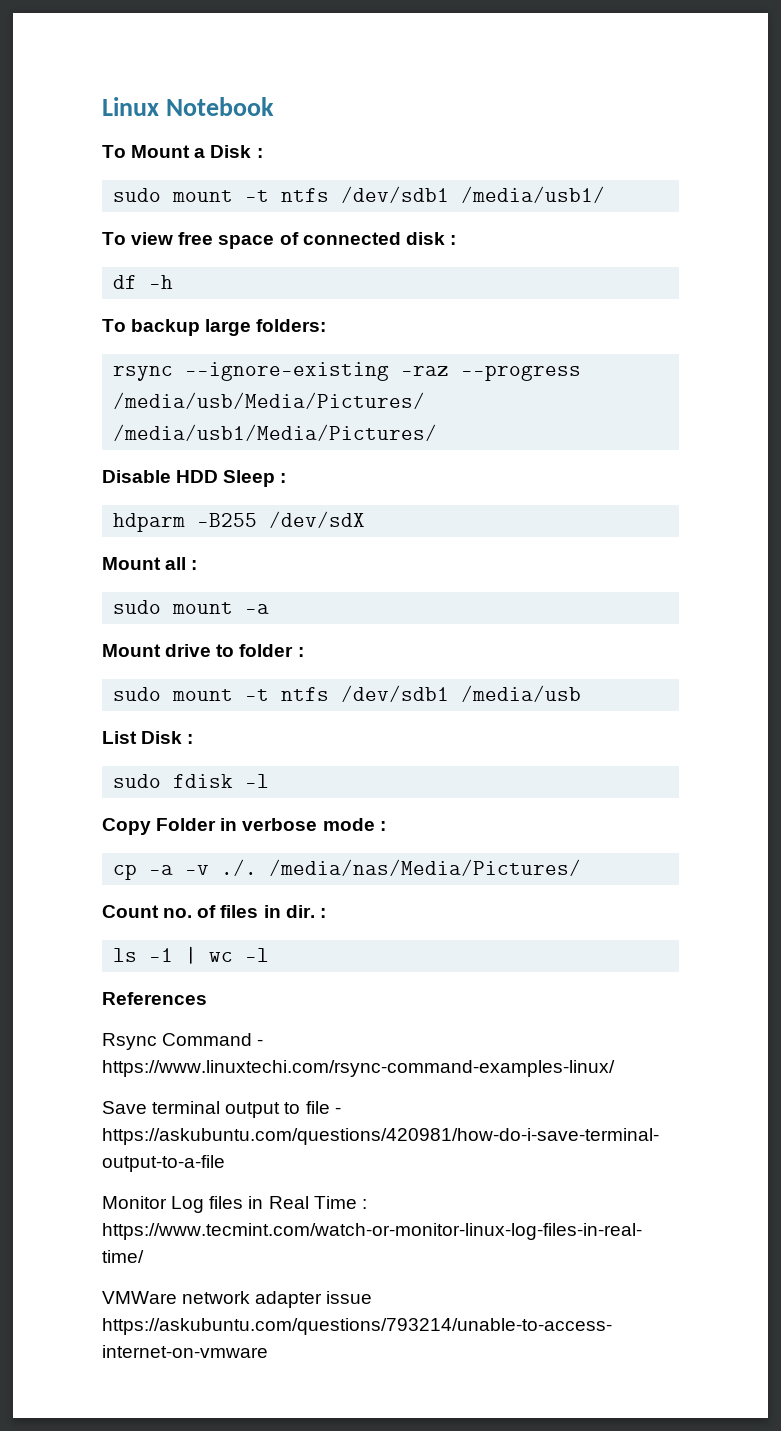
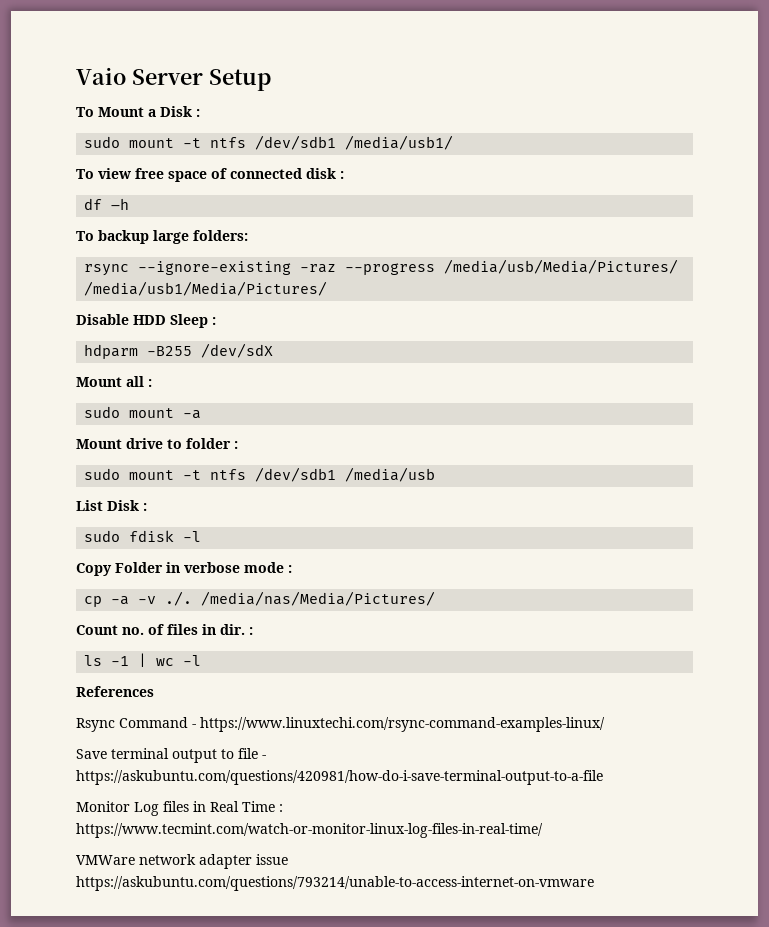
[102,97,274,116] Linux Notebook -> [76,67,271,91] Vaio Server Setup

